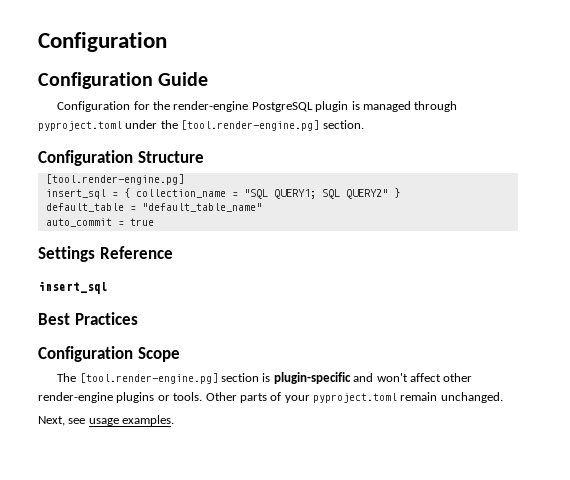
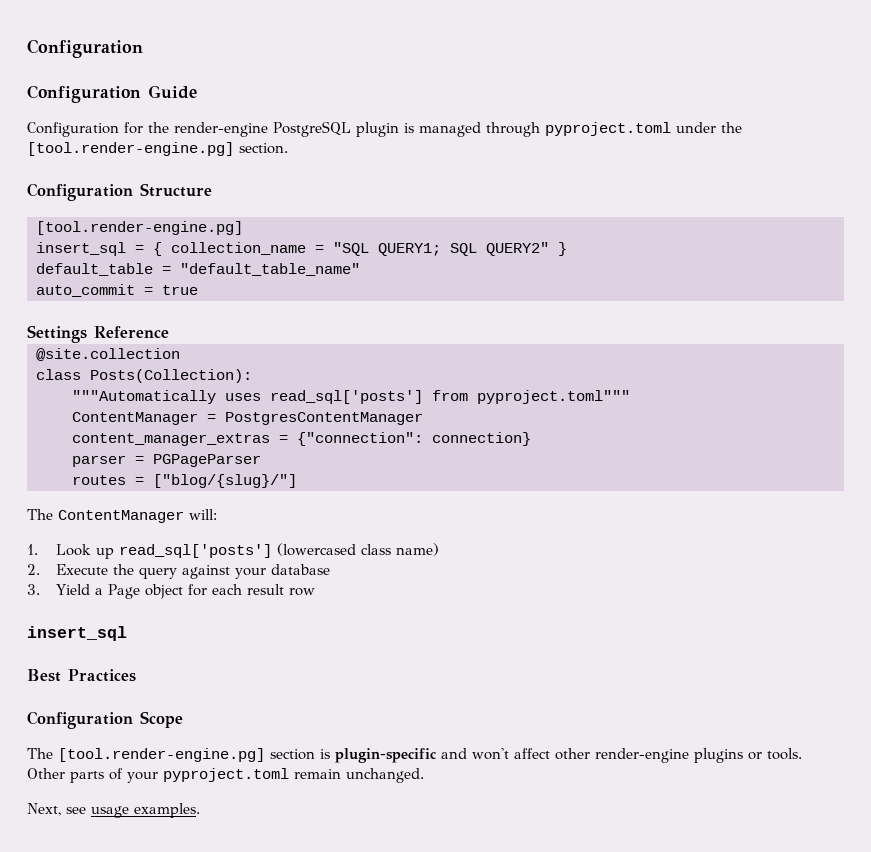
(173, 252) none -> [36,348,180,361] [36,369,252,383] [72,390,630,404] [72,412,423,425] [72,432,531,446] [72,454,261,467] [72,474,297,488] [27,509,217,523] [27,543,439,559] [27,564,330,579] [27,584,315,599] // @site.collection // class Posts(Collection): // """Automatically uses read_sql['posts'] from pyproject.toml""" // ContentManager = PostgresContentManager // content_manager_extras = {"connection": connection} // parser = PGPageParser // routes = ["blog/{slug}/"] // The ContentManager will: // 1. Look up read_sql['posts'] (lowercased class name) // 2. Execute the query against your database // 3. Yield a Page object for each result row

